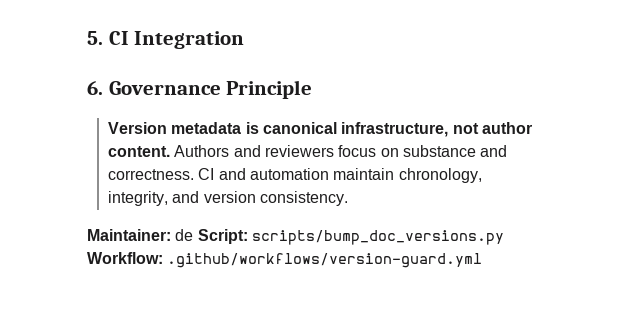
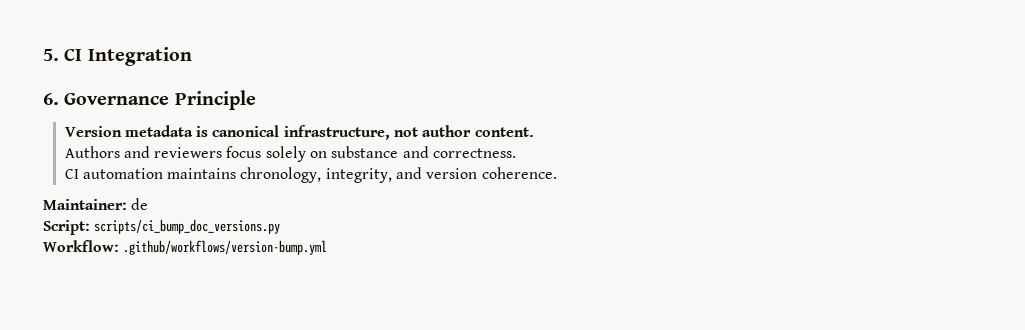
(171, 151) none -> (534, 132) //
(377, 151) none -> [265,146,306,162] solely
[198,168,395,180] CI and automation maintain -> [64,168,237,179] // CI automation maintains
[260,191,349,206] consistency. -> [481,167,557,179] coherence.
[197,229,504,245] [87,252,483,268] Script: scripts/bump_doc_versions.py Workflow: .github/workflows/version-guard.yml -> [43,219,281,235] [43,240,328,255] // Script: scripts/ci_bump_doc_versions.py // Workflow: .github/workflows/version-bump.yml

